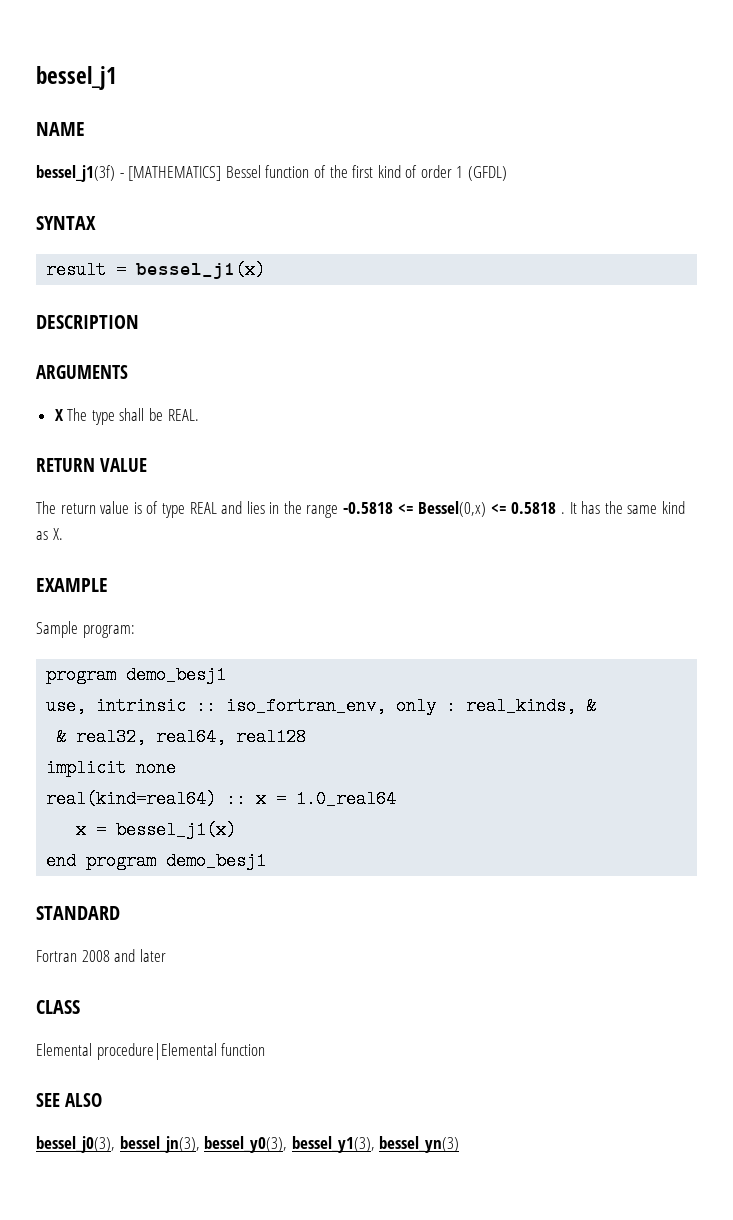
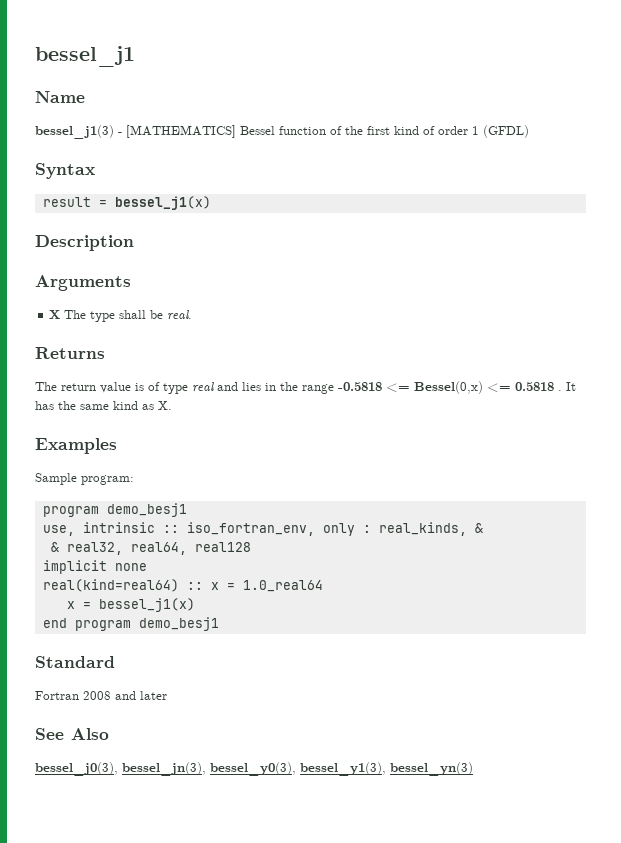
[36,122,85,136] [36,165,115,182] NAME // bessel_j1(3f) -> [35,91,85,103] [35,125,114,139] Name // bessel_j1(3)
[36,216,96,230] SYNTAX -> [35,163,95,179] Syntax
[36,315,139,329] [36,365,128,379] DESCRIPTION // ARGUMENTS -> [35,235,134,251] [35,275,131,291] Description // Arguments
[167,409,199,421] [36,458,147,472] REAL. // RETURN VALUE -> [167,310,193,320] [35,347,105,359] real. // Returns
[189,502,217,514] REAL -> [192,382,214,392] real
[36,578,108,592] EXAMPLE -> [35,438,117,454] Examples
[36,906,120,920] STANDARD -> [35,656,115,668] Standard
[36,1000,80,1014] [36,1043,266,1060] [36,1093,102,1107] CLASS // Elemental procedure|Elemental function // SEE ALSO -> [35,728,109,740] See Also

